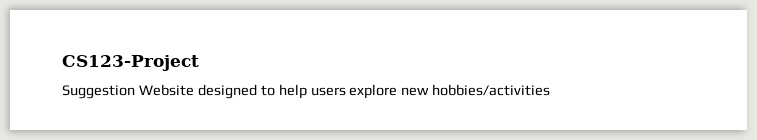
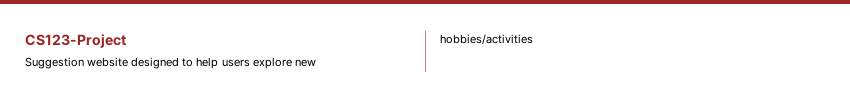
[138,84,194,96] Website -> [87,57,129,67] website

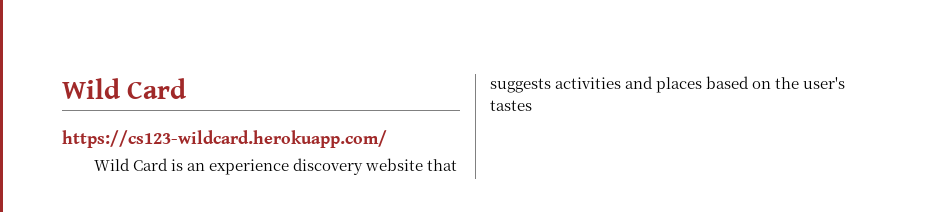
[25,34,126,48] [25,57,316,69] [440,34,533,45] CS123-Project // Suggestion website designed to help users explore new hobbies/activities -> [62,78,188,99] [62,130,387,148] [93,158,457,175] [490,76,846,93] [490,100,532,111] Wild Card // https://cs123-wildcard.herokuapp.com/ // Wild Card is an experience discovery website that suggests activities and places based on the user's tastes

